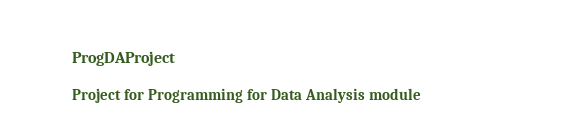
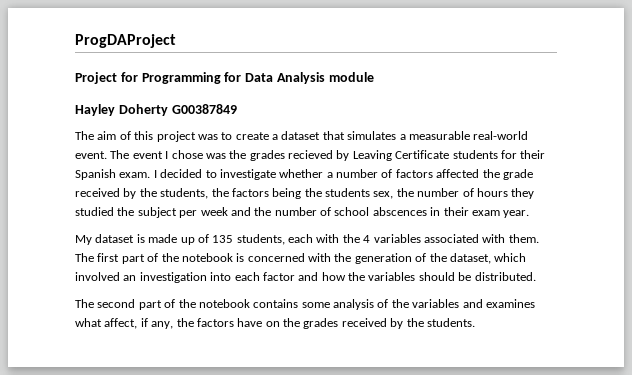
(422, 94) none -> [75,104,237,116] [75,131,529,142] [75,150,546,161] [75,169,533,180] [75,188,535,199] [75,207,530,218] [75,234,539,245] [75,253,527,264] [75,272,536,283] [75,299,535,310] [75,318,475,329] // Hayley Doherty G00387849 // The aim of this project was to create a dataset that simulates a measurable real-world event. The event I chose was the grades recieved by Leaving Certificate students for their Spanish exam. I decided to investigate whether a number of factors affected the grade received by the students, the factors being the students sex, the number of hours they studied the subject per week and the number of school abscences in their exam year. // My dataset is made up of 135 students, each with the 4 variables associated with them. The first part of the notebook is concerned with the generation of the dataset, which involved an investigation into each factor and how the variables should be distributed. // The second part of the notebook contains some analysis of the variables and examines what affect, if any, the factors have on the grades received by the students.

